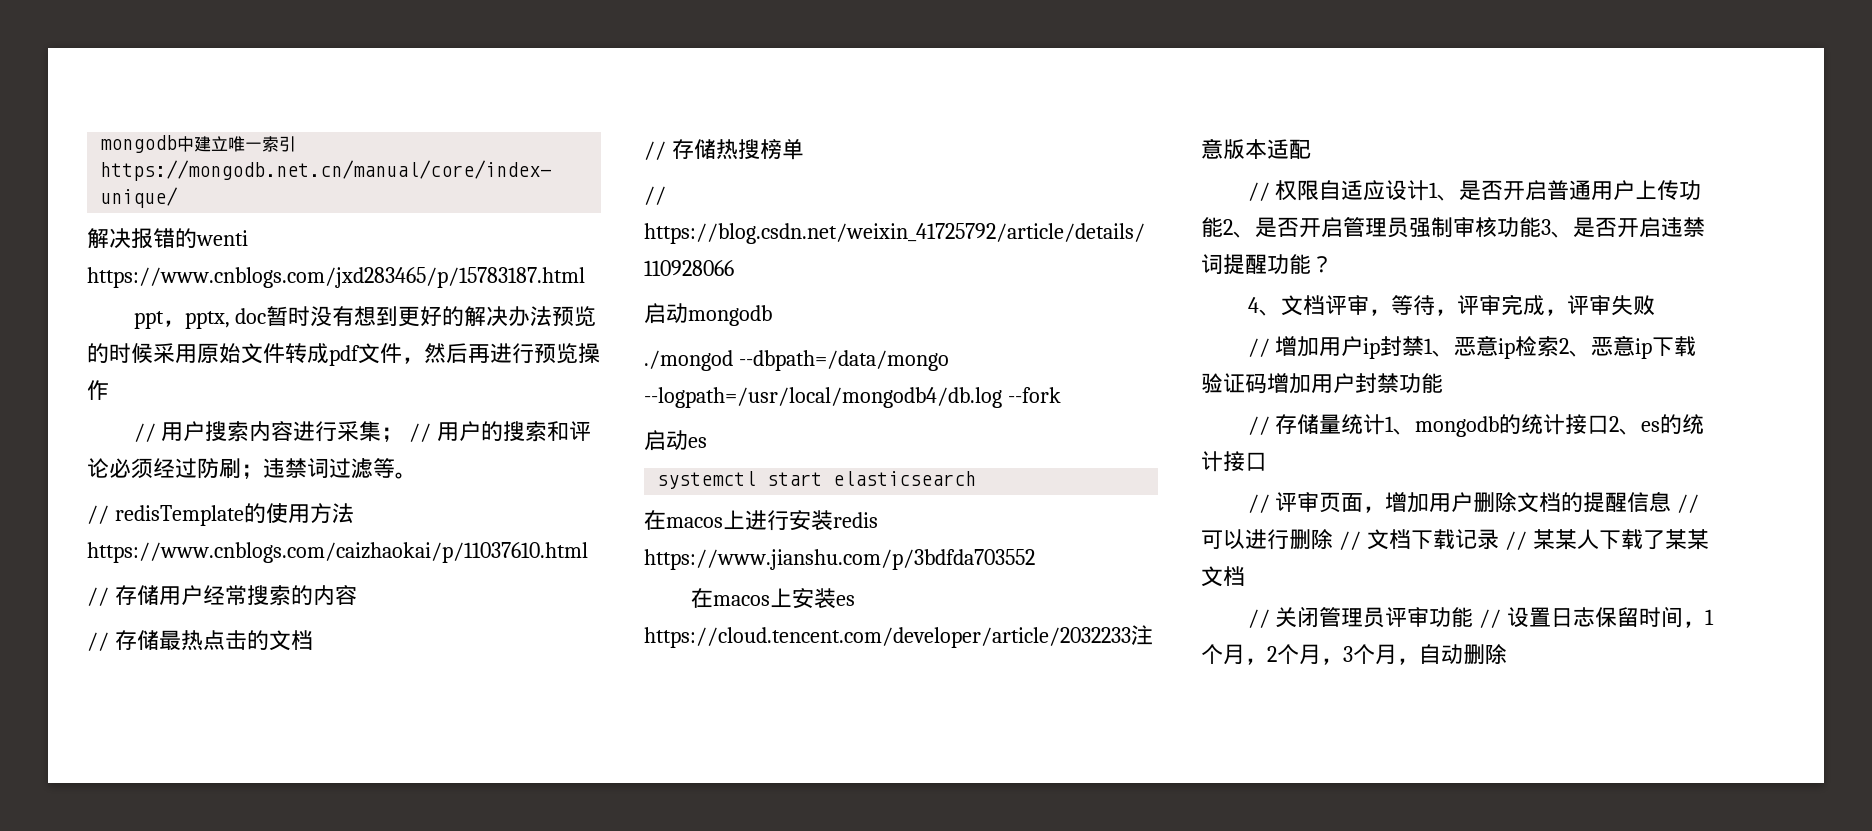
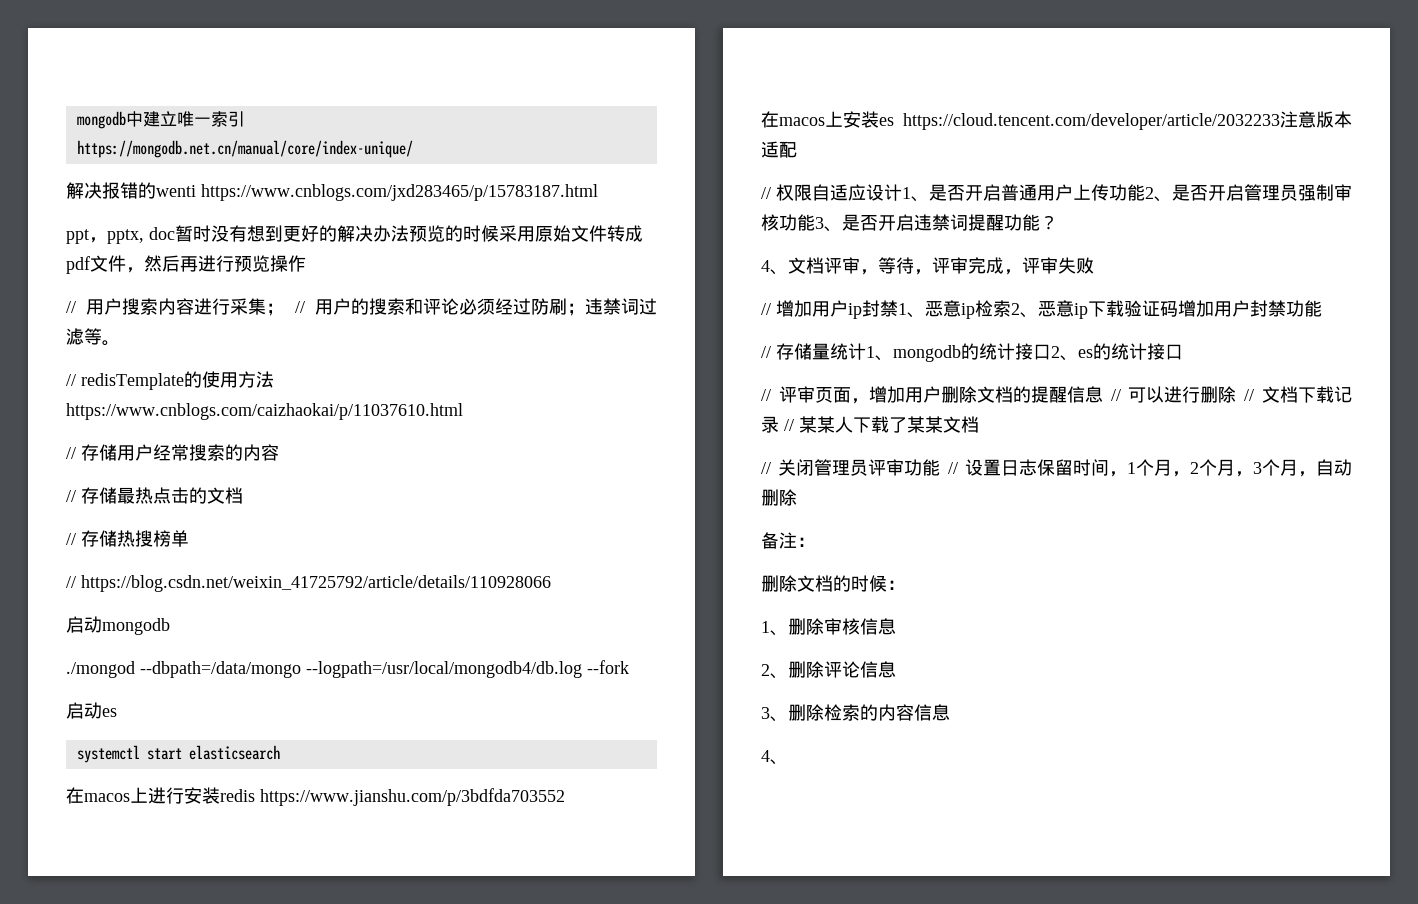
(1507, 654) none -> [761,532,815,549] [761,575,905,592] [761,618,896,636] [761,661,896,679] [761,704,950,722] [761,750,788,765] // 备注： // 删除文档的时候： // 1、删除审核信息 // 2、删除评论信息 // 3、删除检索的内容信息 // 4、

